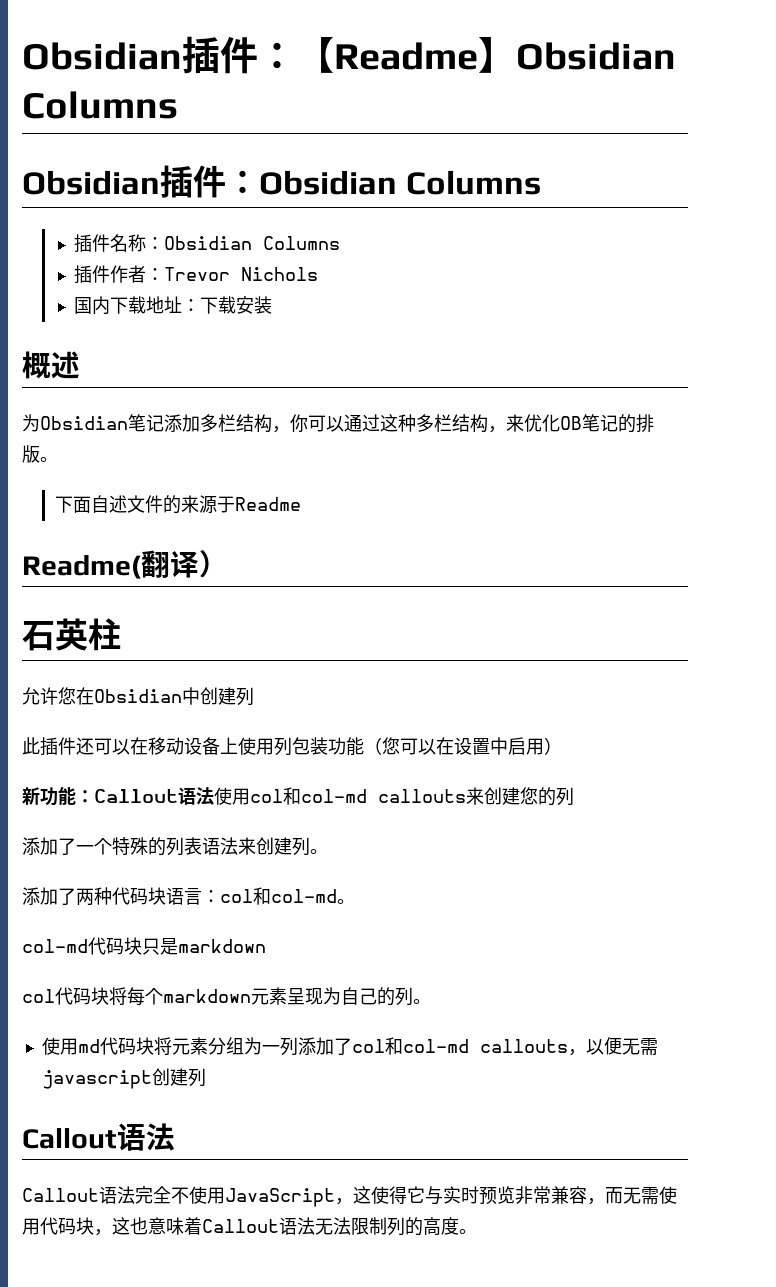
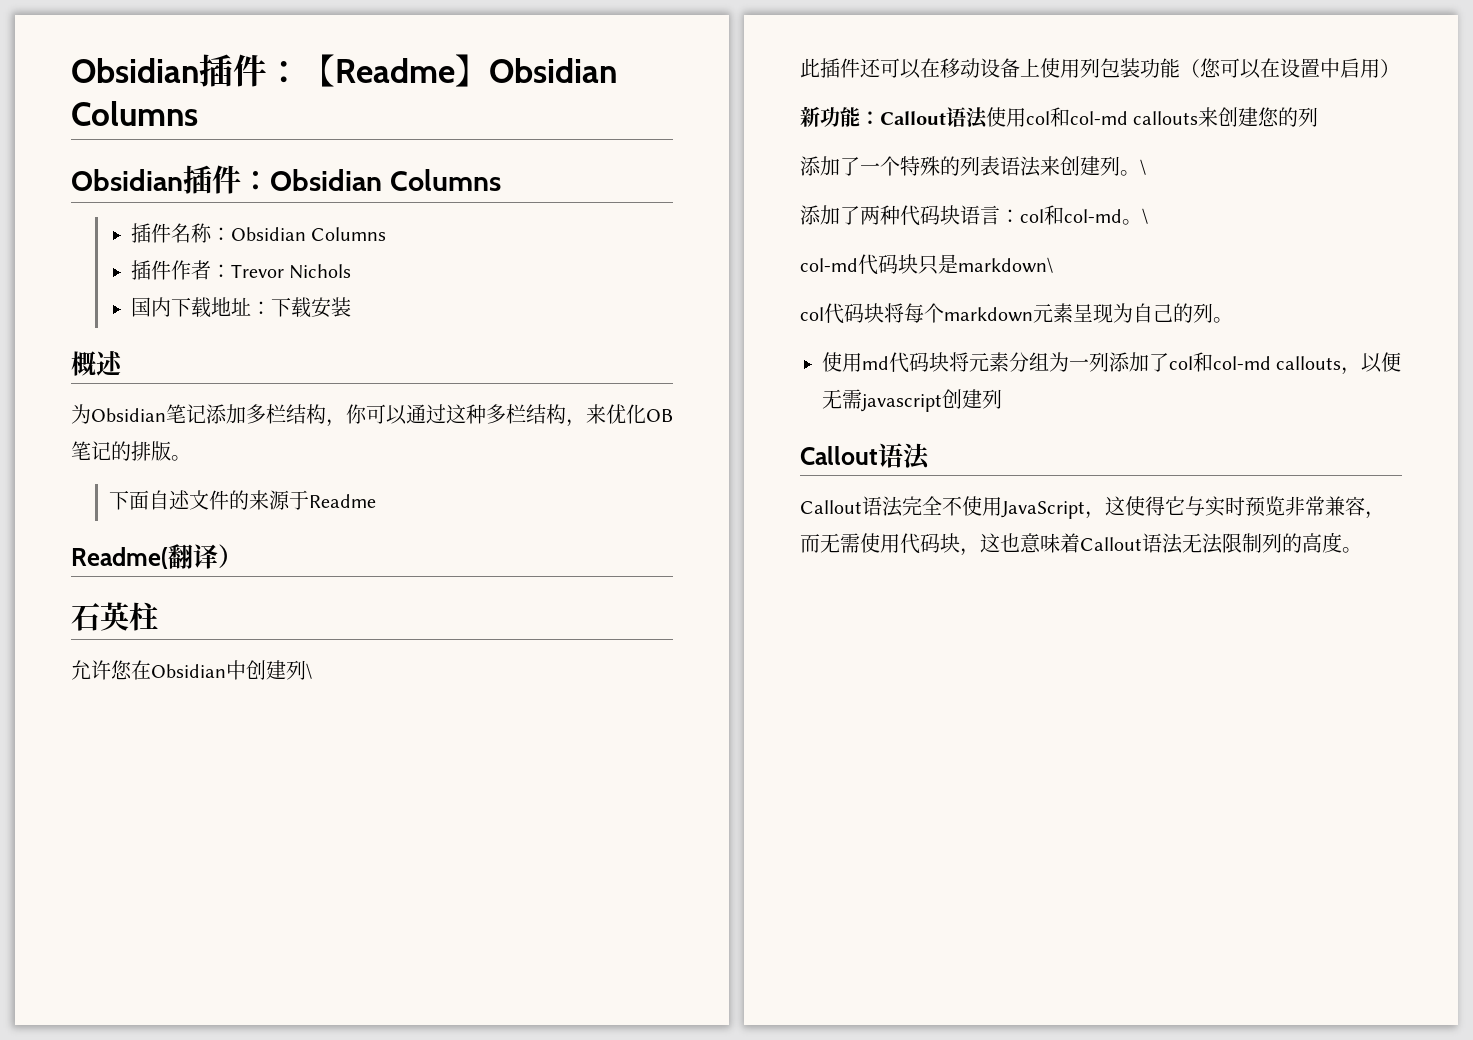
(254, 696) none -> [306,663,312,679] \
(328, 851) none -> [1140,159,1146,175] \
(355, 901) none -> [1142,208,1148,224] \
[178,939,266,953] markdown -> [958,257,1053,273] markdown\

